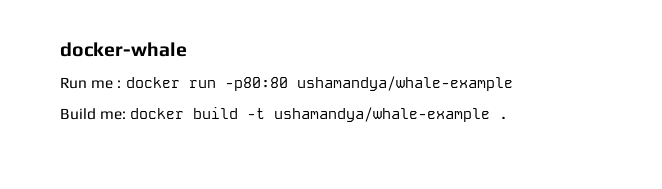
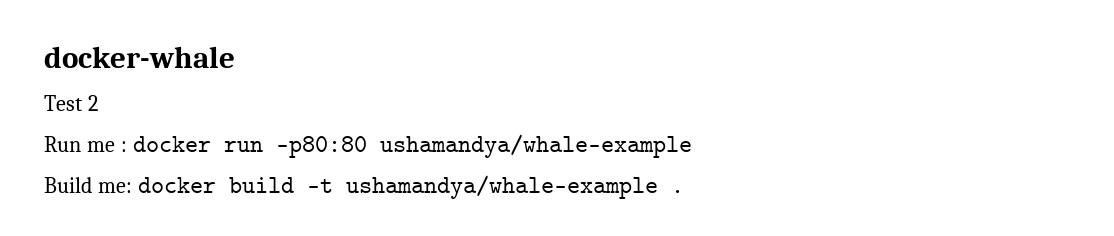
(187, 49) none -> [44,95,98,111] // Test 2

